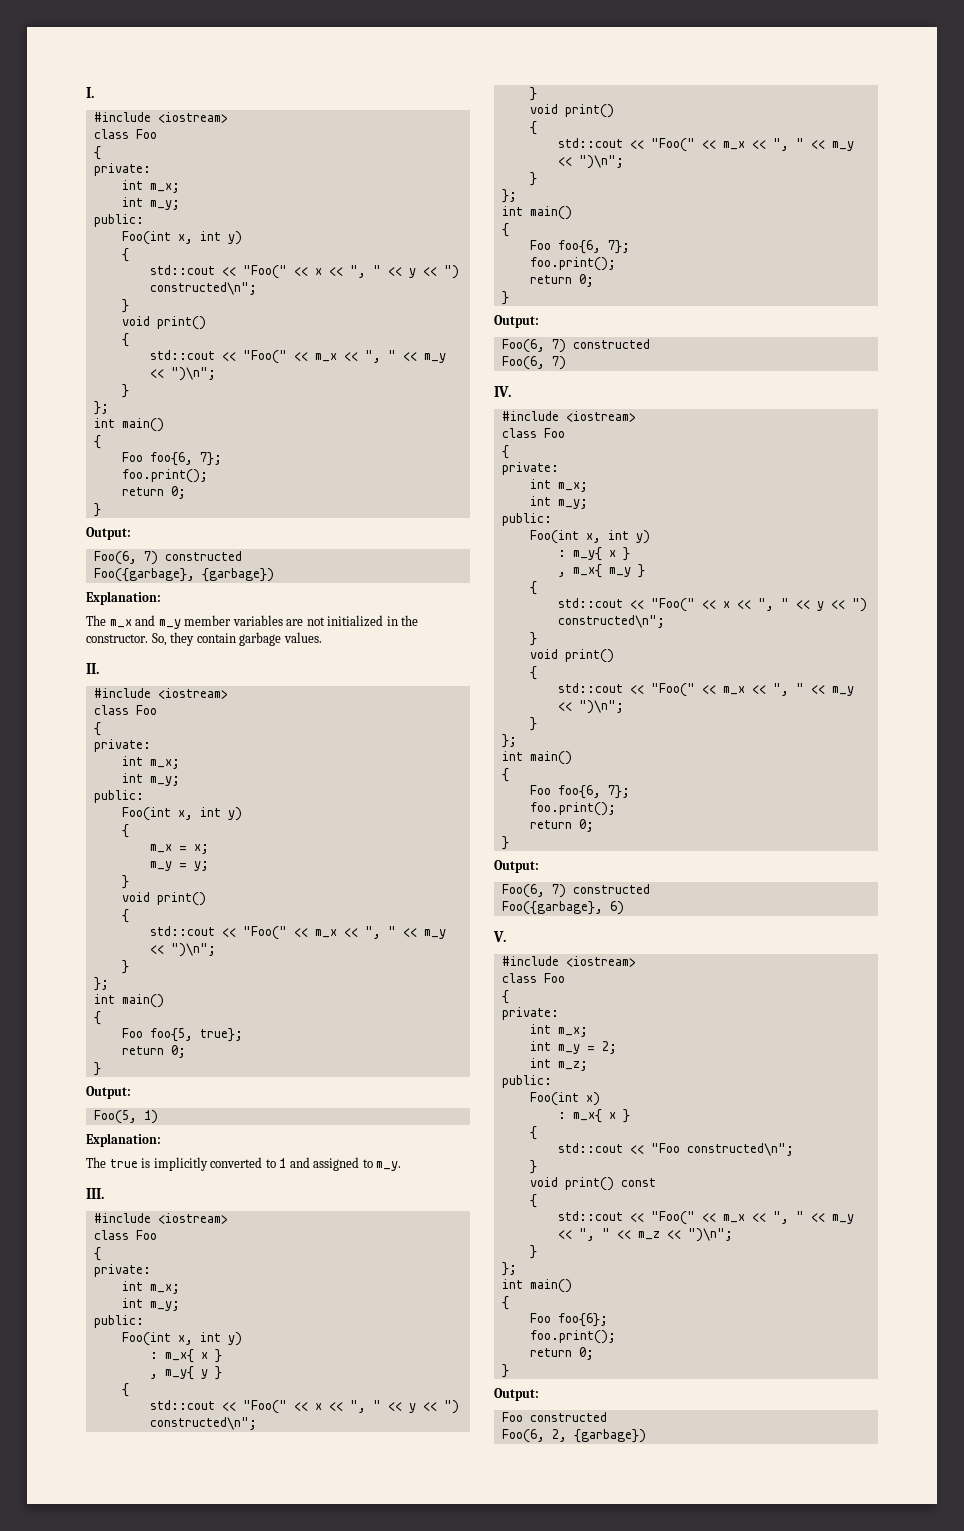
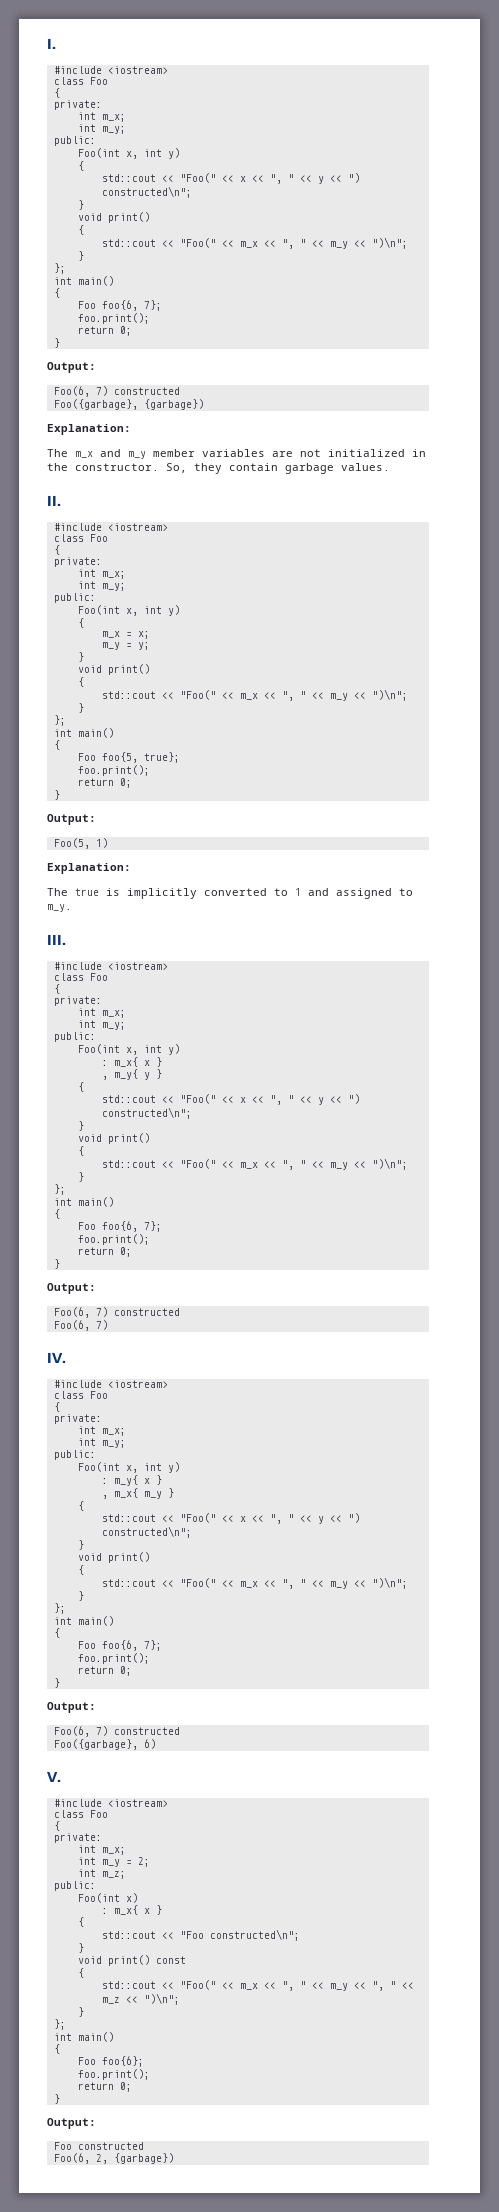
(243, 1035) none -> [77,765,150,776] // foo.print();

